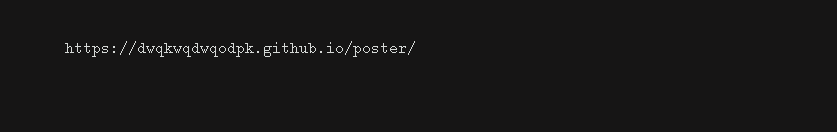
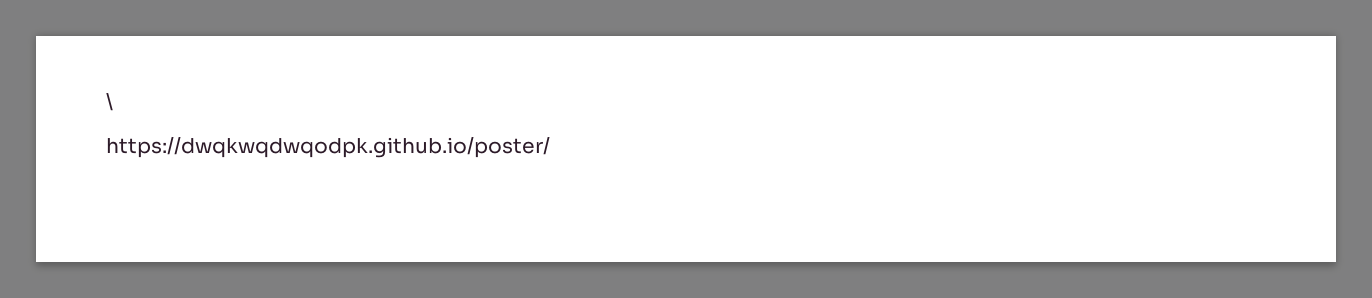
(65, 49) none -> [106,93,113,111] \ //

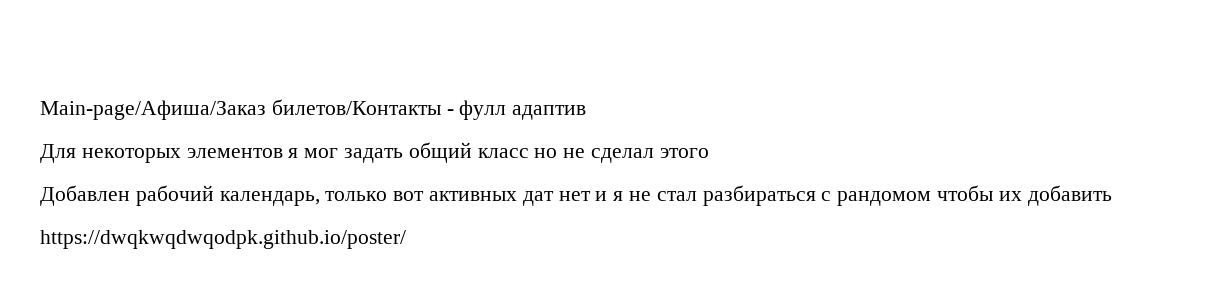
[106,93,113,111] \ -> [40,99,587,120] [40,142,709,163] [40,185,1112,206] Main-page/Афиша/Заказ билетов/Контакты - фулл адаптив // Для некоторых элементов я мог задать общий класс но не сделал этого // Добавлен рабочий календарь, только вот активных дат нет и я не стал разбираться с рандомом чтобы их добавить

